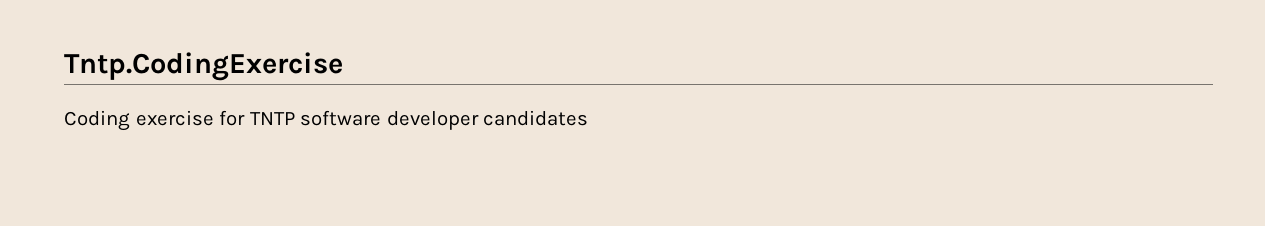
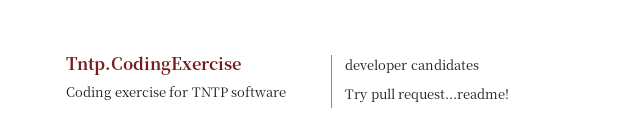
(589, 118) none -> [345,88,510,103] // Try pull request...readme!

